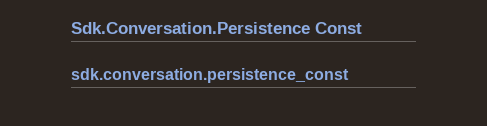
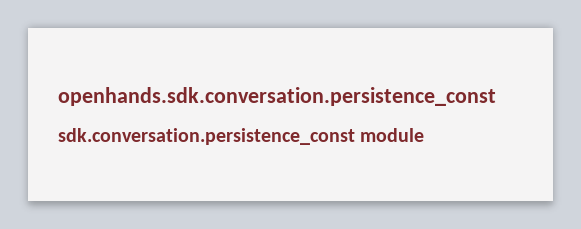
[71,22,362,34] Sdk.Conversation.Persistence Const -> [58,87,496,106] openhands.sdk.conversation.persistence_const
(349, 75) none -> [360,128,425,142] module

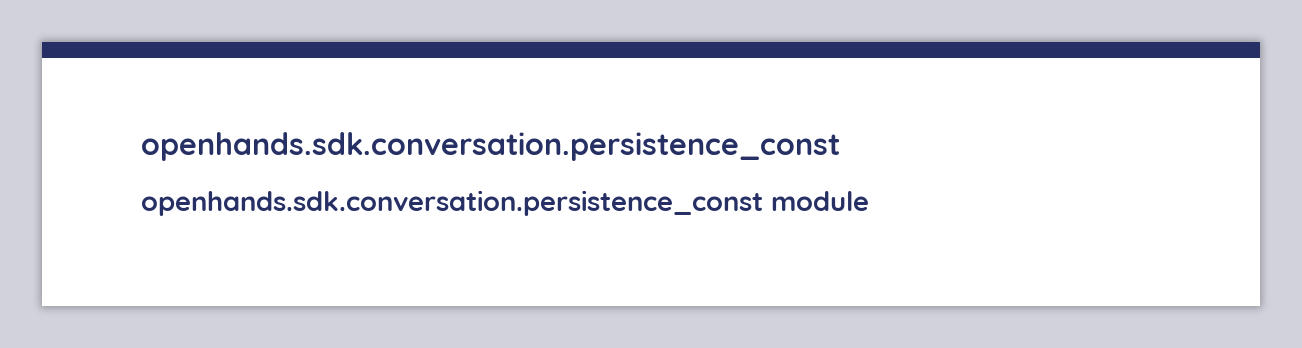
[58,128,355,145] sdk.conversation.persistence_const -> [141,190,763,216] openhands.sdk.conversation.persistence_const

